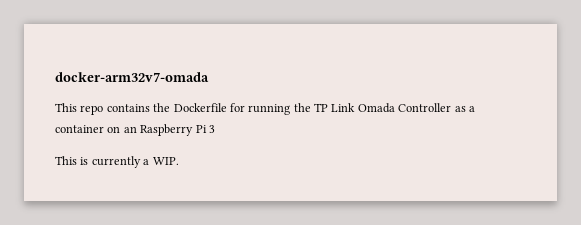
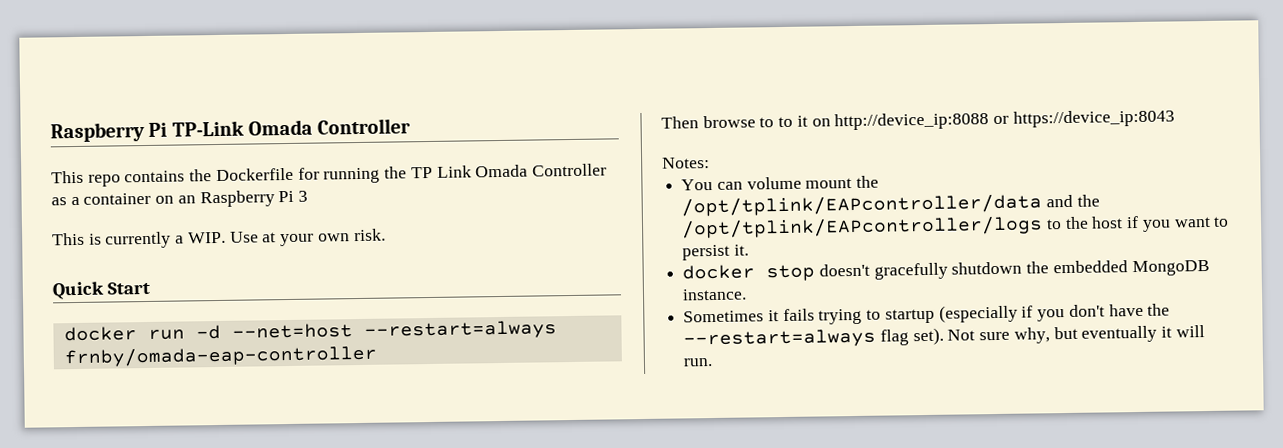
[55,72,209,82] docker-arm32v7-omada -> [50,118,412,143] Raspberry Pi TP-Link Omada Controller
(179, 161) none -> [229,228,386,247] [52,281,150,300] [63,320,557,342] [63,344,377,368] [661,109,1175,131] [662,157,710,169] [681,175,880,191] [681,193,1100,217] [681,215,1230,239] [682,244,749,261] [682,259,1210,282] [682,288,748,301] [683,303,1171,325] [683,325,1205,349] [683,358,714,367] Use at your own risk. // Quick Start // docker run -d --net=host --restart=always frnby/omada-eap-controller // Then browse to to it on http://device_ip:8088 or https://device_ip:8043 // Notes: // You can volume mount the /opt/tplink/EAPcontroller/data and the /opt/tplink/EAPcontroller/logs to the host if you want to persist it. // docker stop doesn't gracefully shutdown the embedded MongoDB instance. // Sometimes it fails trying to startup (especially if you don't have the --restart=always flag set). Not sure why, but eventually it will run.

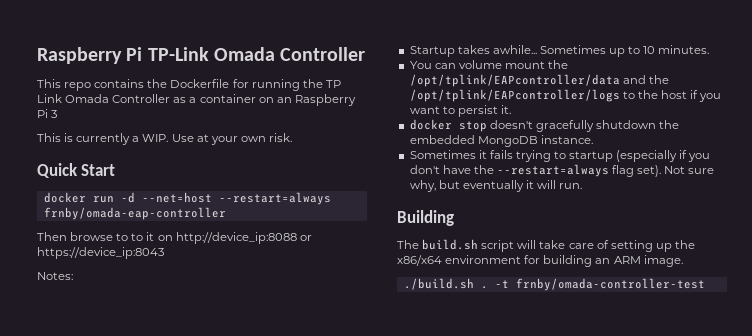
(710, 163) none -> [409,45,710,57] // Startup takes awhile... Sometimes up to 10 minutes.
(714, 362) none -> [397,210,454,226] [397,239,695,252] [397,255,683,267] [403,278,705,291] // Building // The build.sh script will take care of setting up the x86/x64 environment for building an ARM image. // ./build.sh . -t frnby/omada-controller-test

